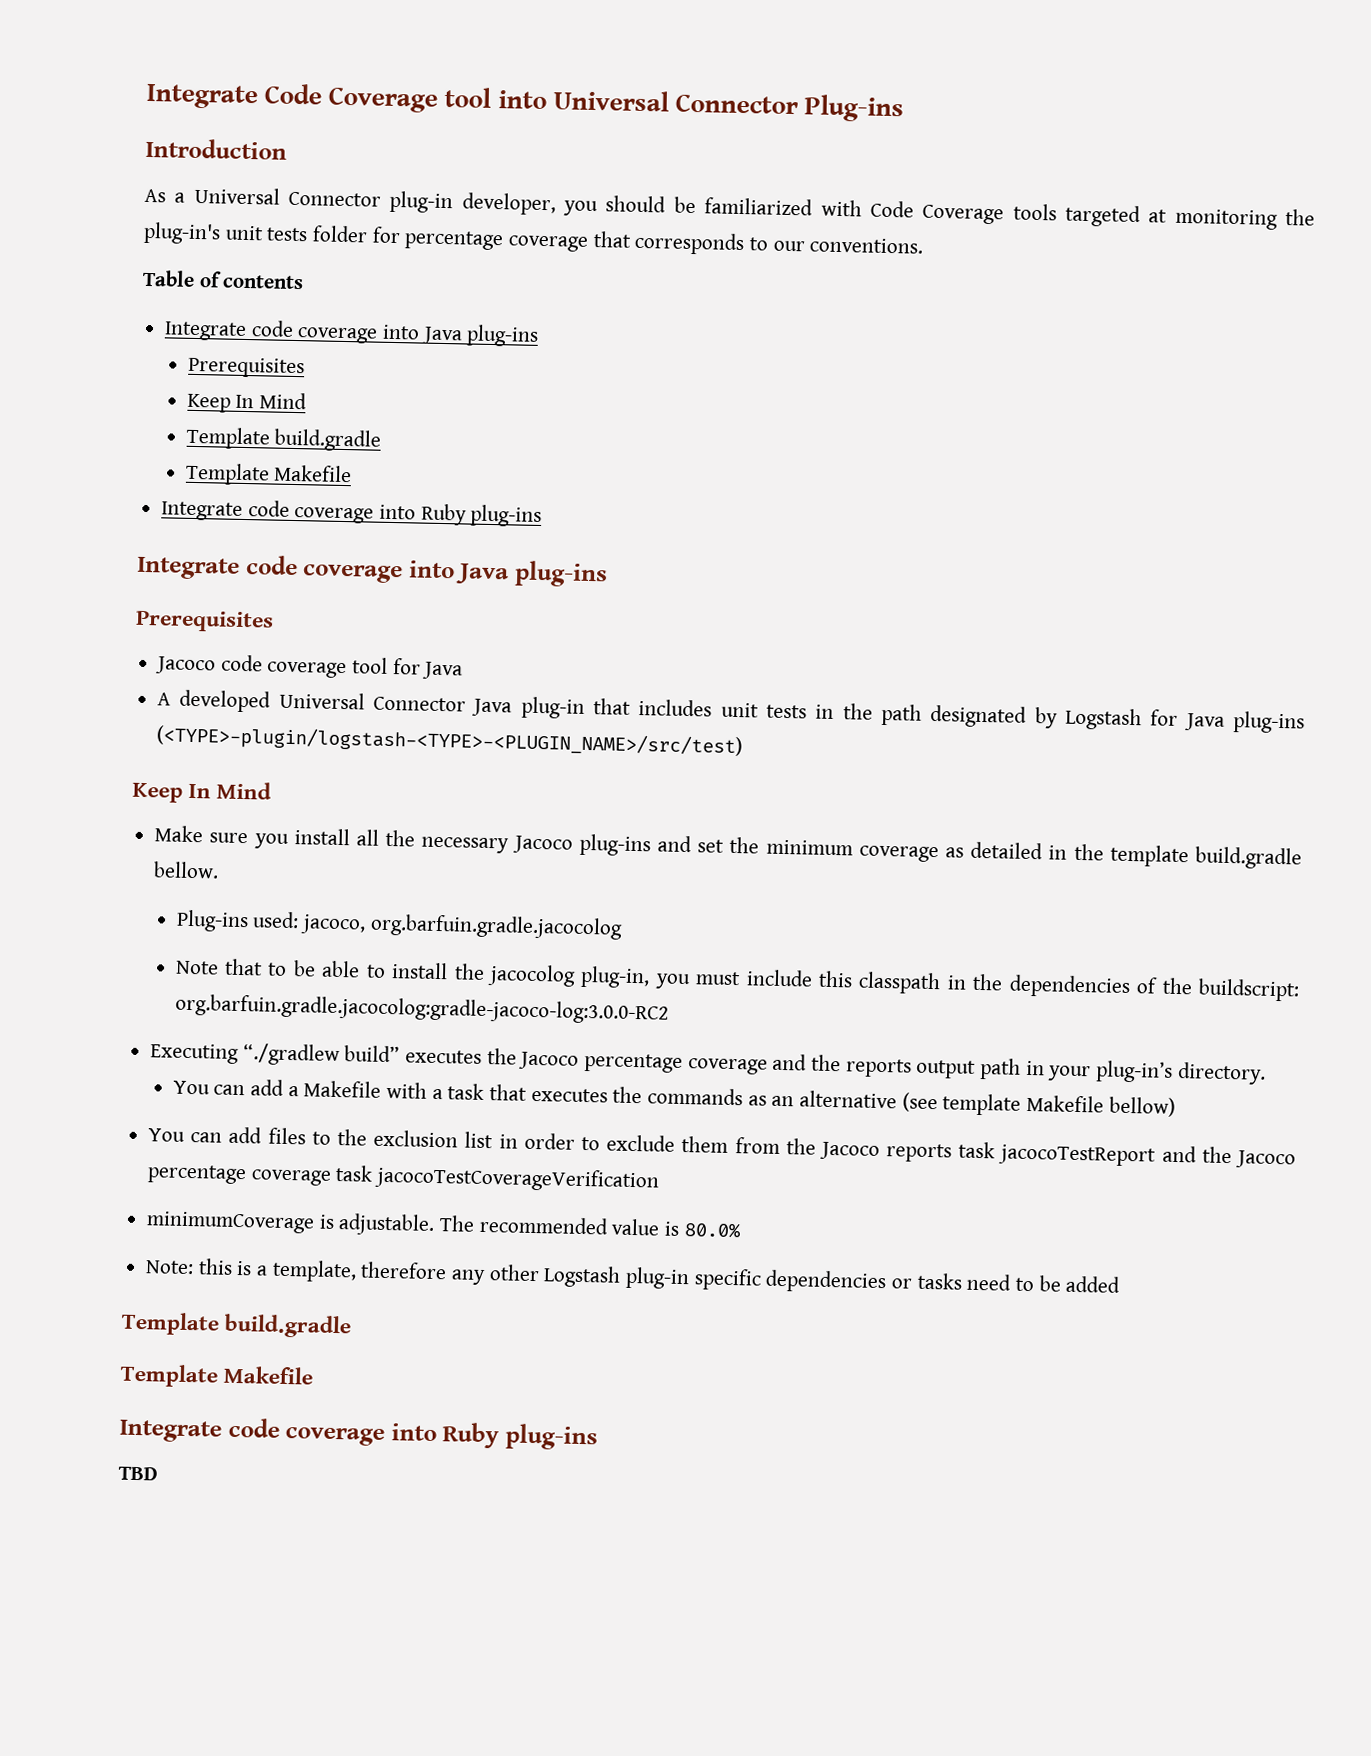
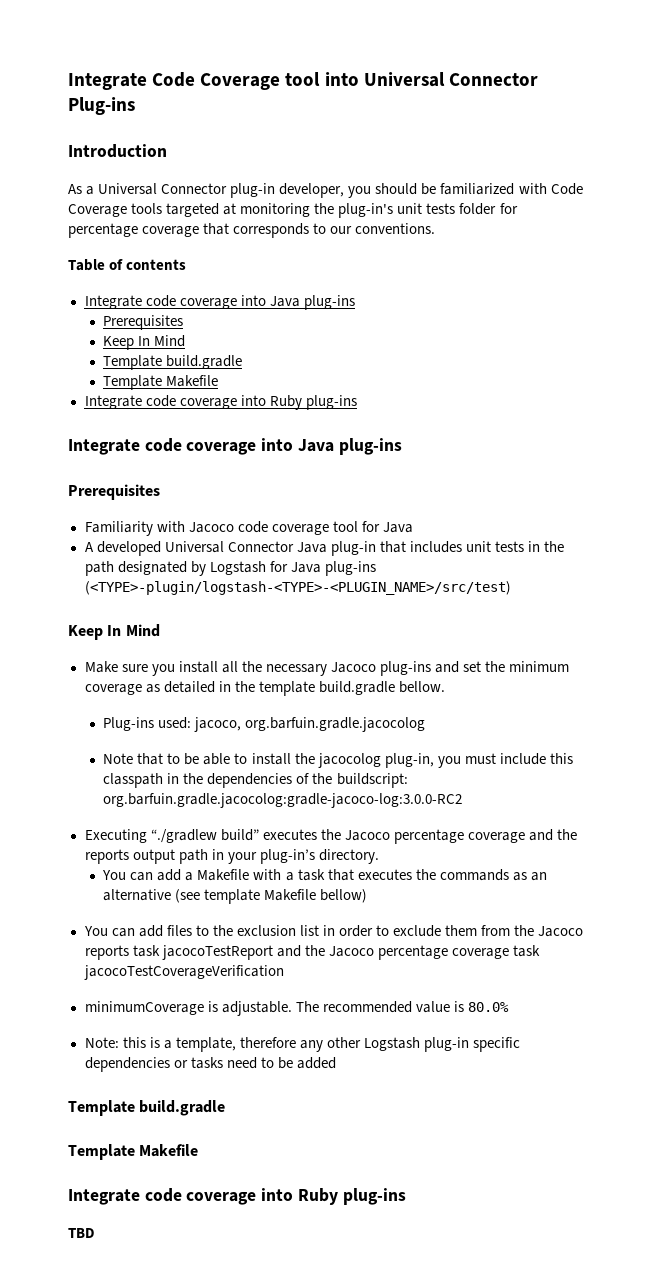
(274, 621) none -> [84,521,185,536] Familiarity with

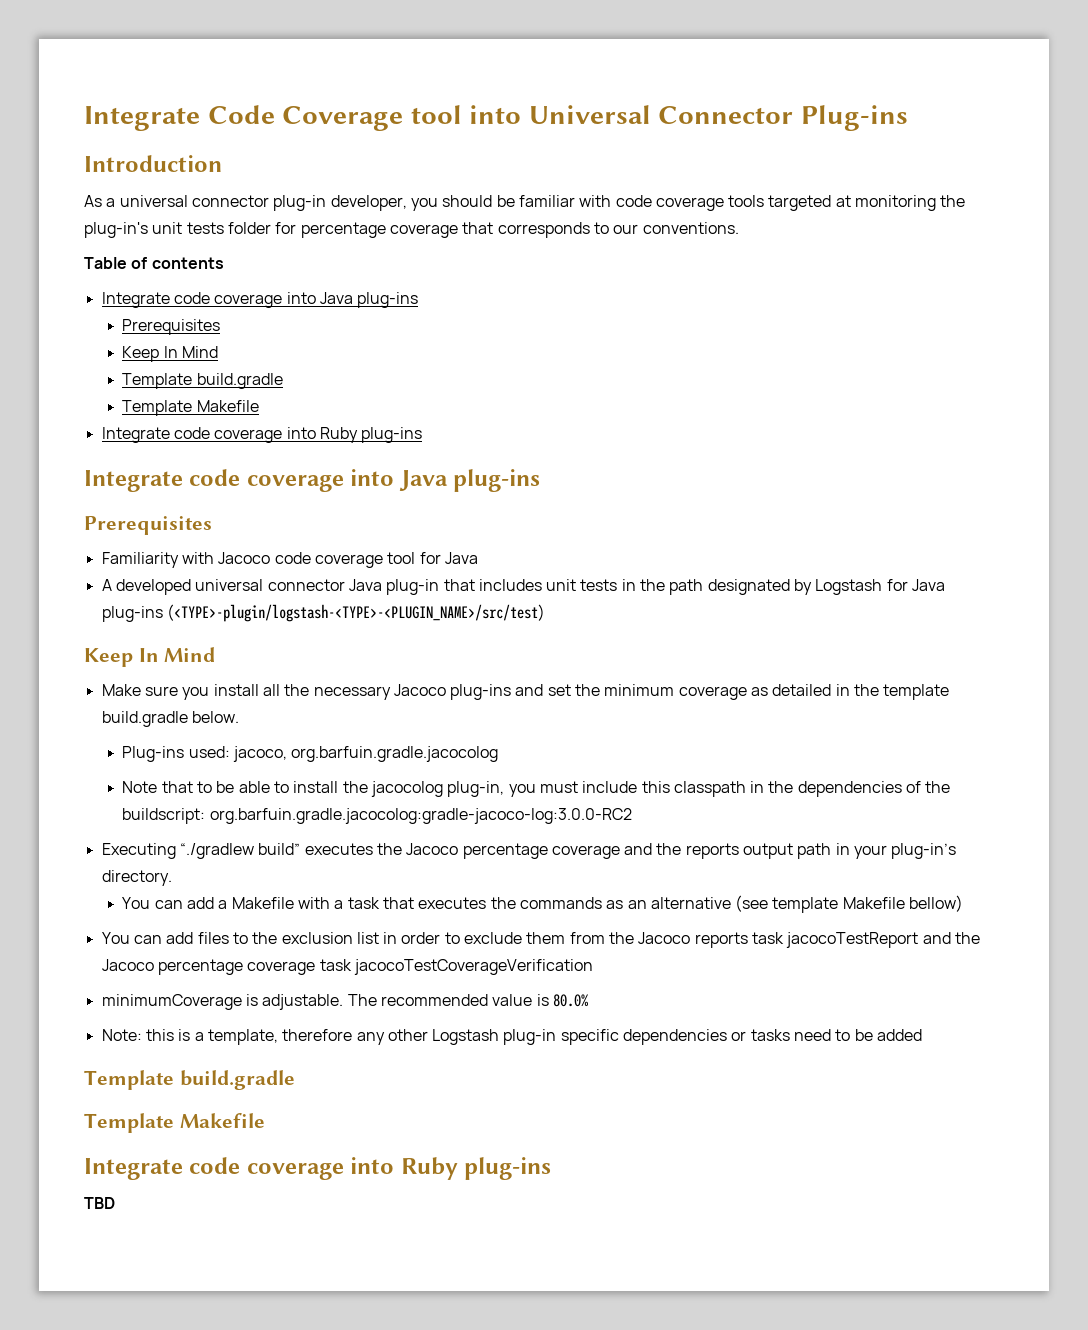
[98,183,228,195] Universal Connector -> [119,195,269,207] universal connector
[440,183,583,195] [68,204,127,217] familiarized with Code Coverage -> [518,195,724,211] familiar with code coverage
[164,541,294,553] Universal Connector -> [195,579,345,591] universal connector
[398,681,445,693] bellow. -> [191,711,239,723] below.

